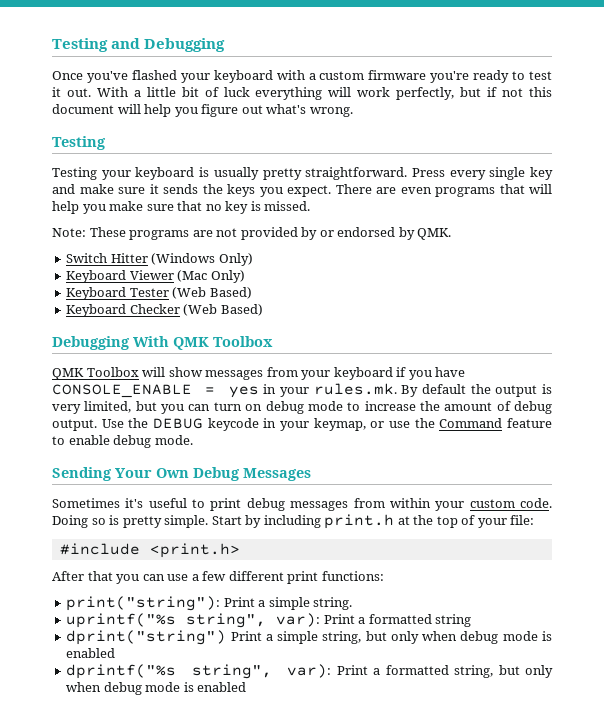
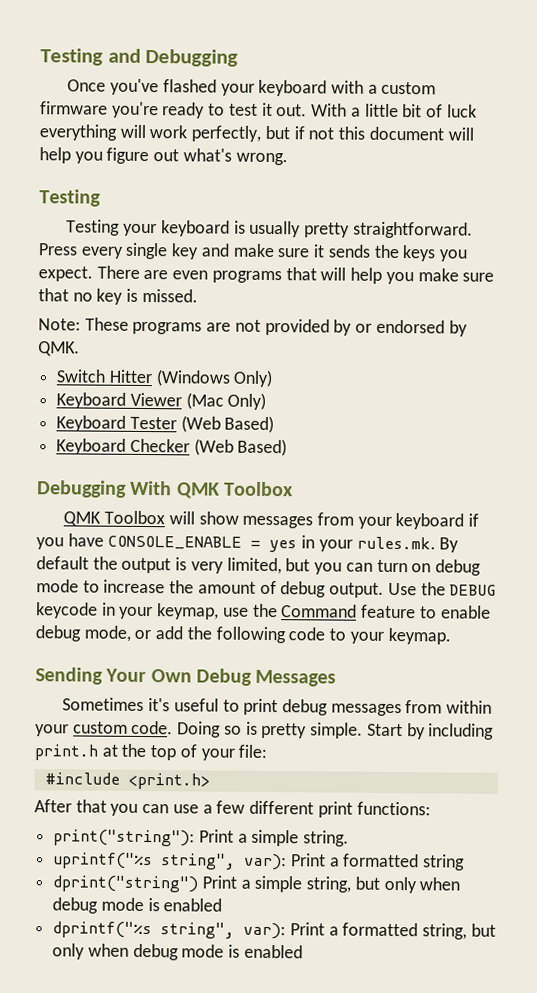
[370,421,385,428] or -> (220, 611) none
[154,435,193,445] mode. -> [83,625,451,645] mode, or add the following code to your keymap.

